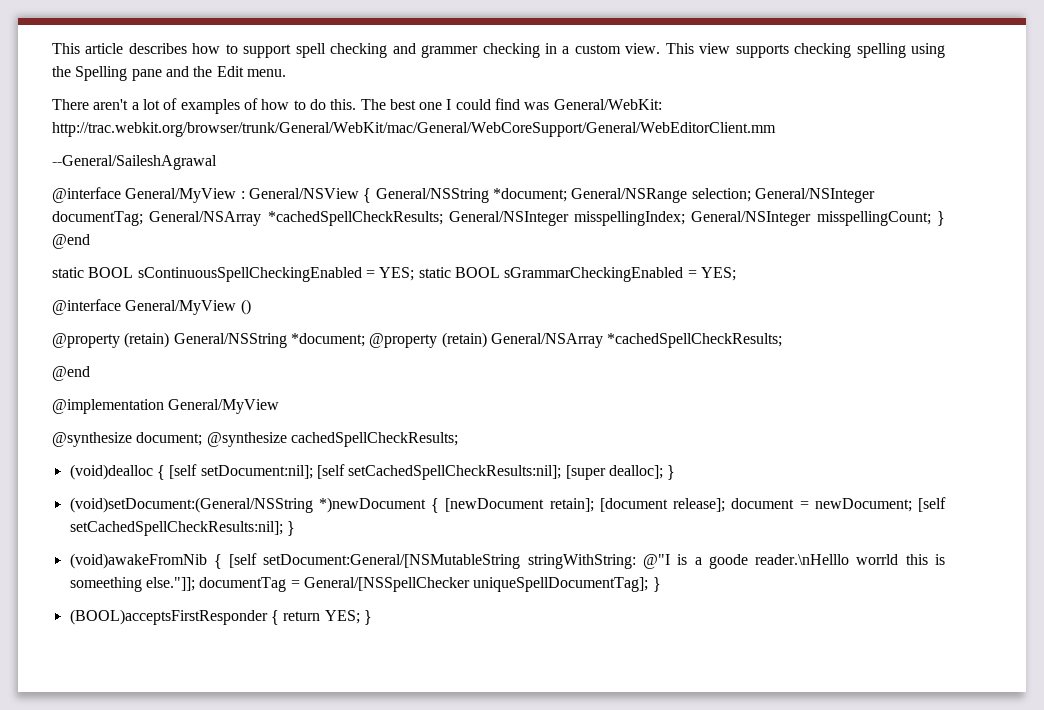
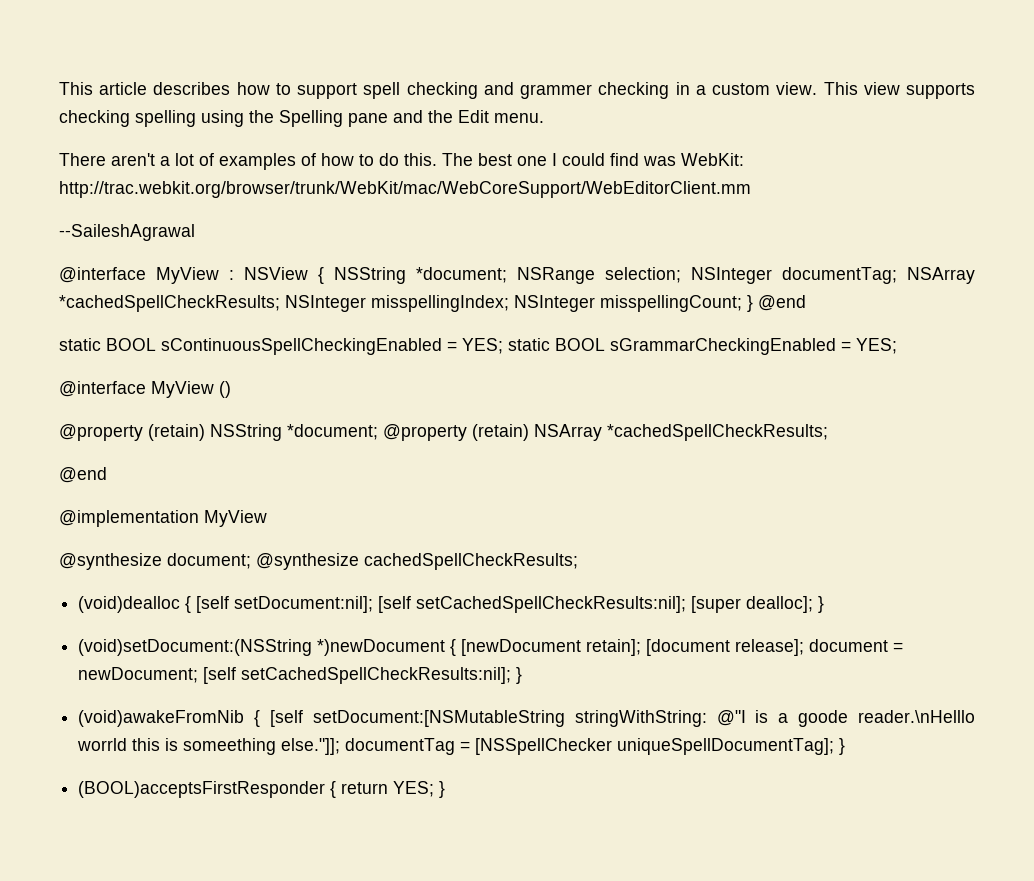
[553,99,662,110] [52,122,776,137] [52,155,217,170] [52,187,875,203] [52,211,812,226] General/WebKit: http://trac.webkit.org/browser/trunk/General/WebKit/mac/General/WebCoreSupport/General/WebEditorClient.mm // --General/SaileshAgrawal // @interface General/MyView : General/NSView { General/NSString *document; General/NSRange selection; General/NSInteger documentTag; General/NSArray *cachedSpellCheckResults; General/NSInteger misspellingIndex; General/NSInteger -> [681,153,744,166] [59,181,751,198] [59,224,195,241] [59,267,975,284] [59,295,595,312] WebKit: http://trac.webkit.org/browser/trunk/WebKit/mac/WebCoreSupport/WebEditorClient.mm // --SaileshAgrawal // @interface MyView : NSView { NSString *document; NSRange selection; NSInteger documentTag; NSArray *cachedSpellCheckResults; NSInteger misspellingIndex; NSInteger
[125,300,237,315] General/MyView -> [151,381,214,398] MyView
[173,333,287,348] General/NSString -> [210,424,282,441] NSString
[490,333,603,348] General/NSArray -> [534,424,602,441] NSArray
[168,399,280,414] General/MyView -> [204,510,267,527] MyView
[69,497,313,513] (void)setDocument:(General/NSString -> [78,639,313,656] (void)setDocument:(NSString
[263,554,521,569] setDocument:General/[NSMutableString -> [312,710,565,727] setDocument:[NSMutableString
[303,577,470,592] General/[NSSpellChecker -> [475,738,613,755] [NSSpellChecker

